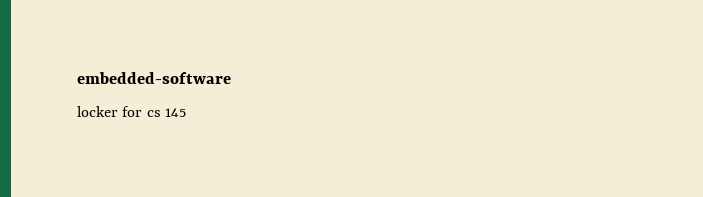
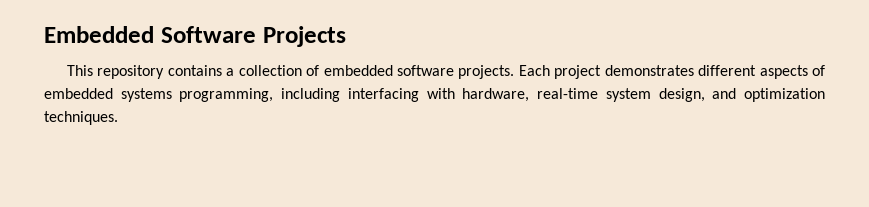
[77,72,231,84] [77,106,187,117] embedded-software // locker for cs 145 -> [44,26,346,47] [66,65,826,79] [44,88,826,102] [44,111,118,125] Embedded Software Projects // This repository contains a collection of embedded software projects. Each project demonstrates different aspects of embedded systems programming, including interfacing with hardware, real-time system design, and optimization techniques.

